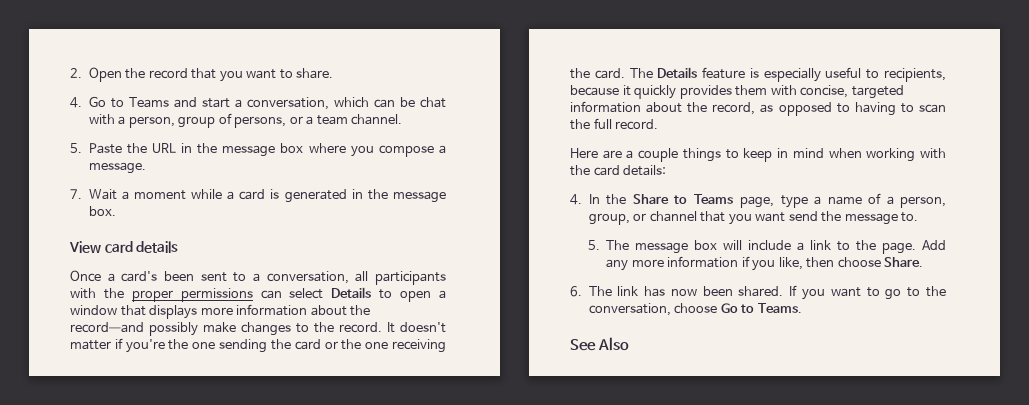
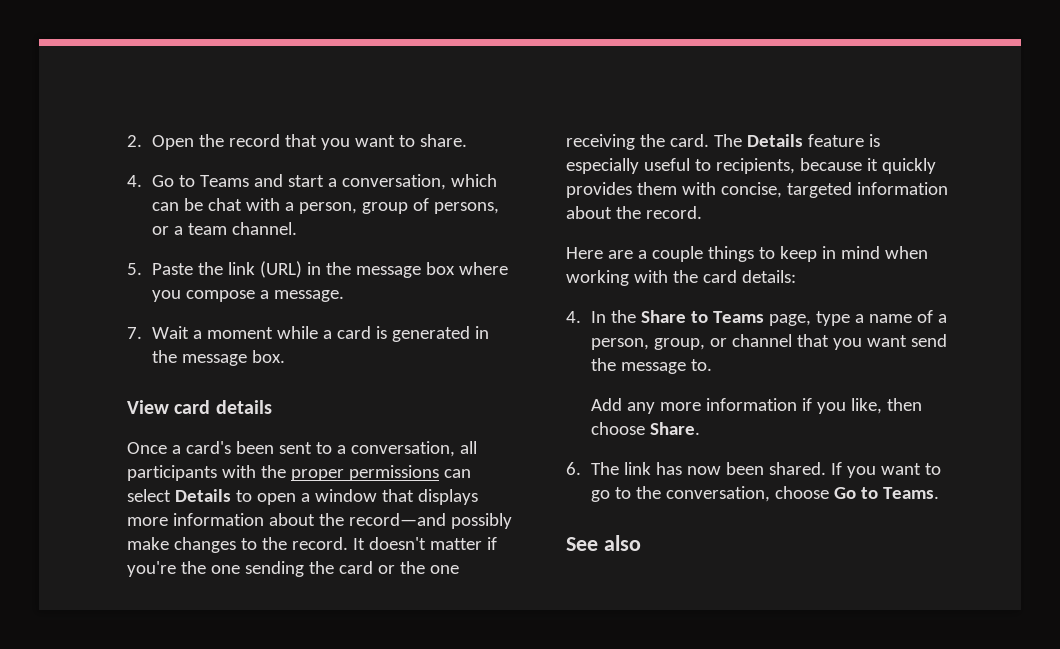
[151,143,176,153] URL -> [228,261,303,278] link (URL)
[712,102,946,116] [570,118,612,130] record, as opposed to having to scan the full -> (641, 212) none
[587,240,917,254] 5. The message box will include a link to the page. -> (713, 365) none
[597,337,629,351] Also -> [603,535,641,551] also

